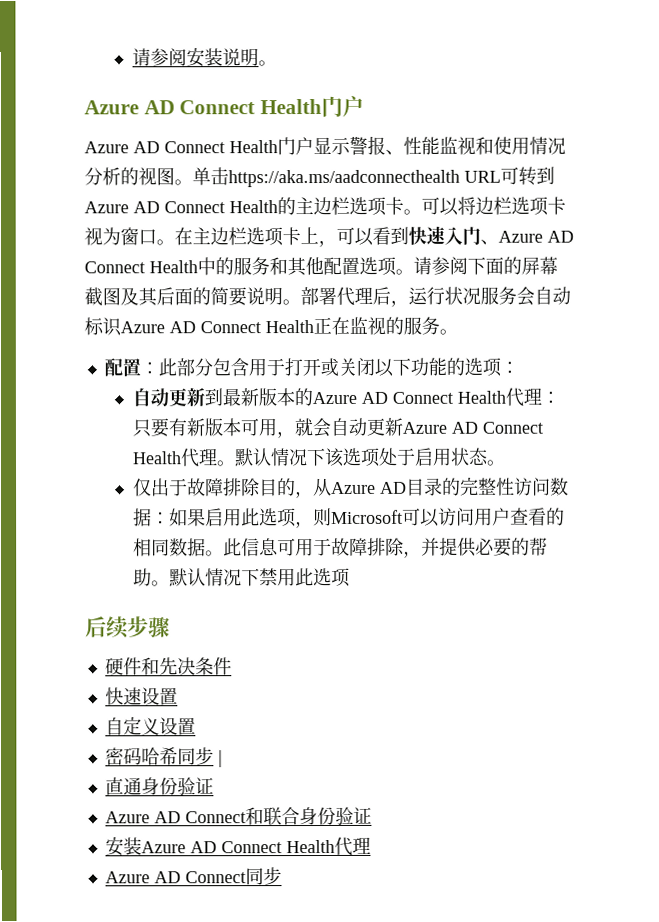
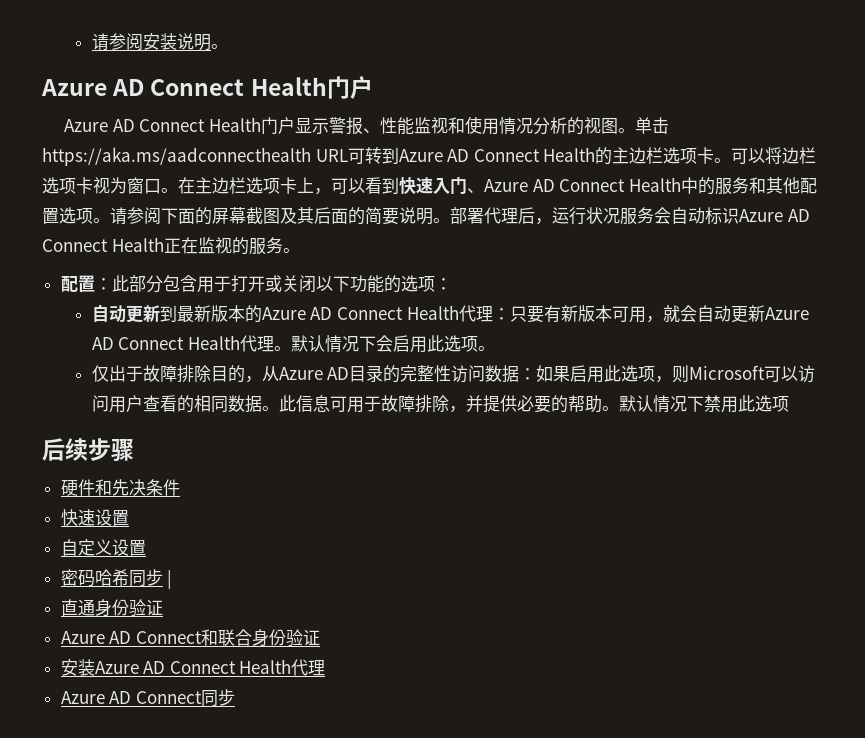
[323,447,489,468] 该选项处于启用状态 -> [375,335,478,353] 会启用此选项

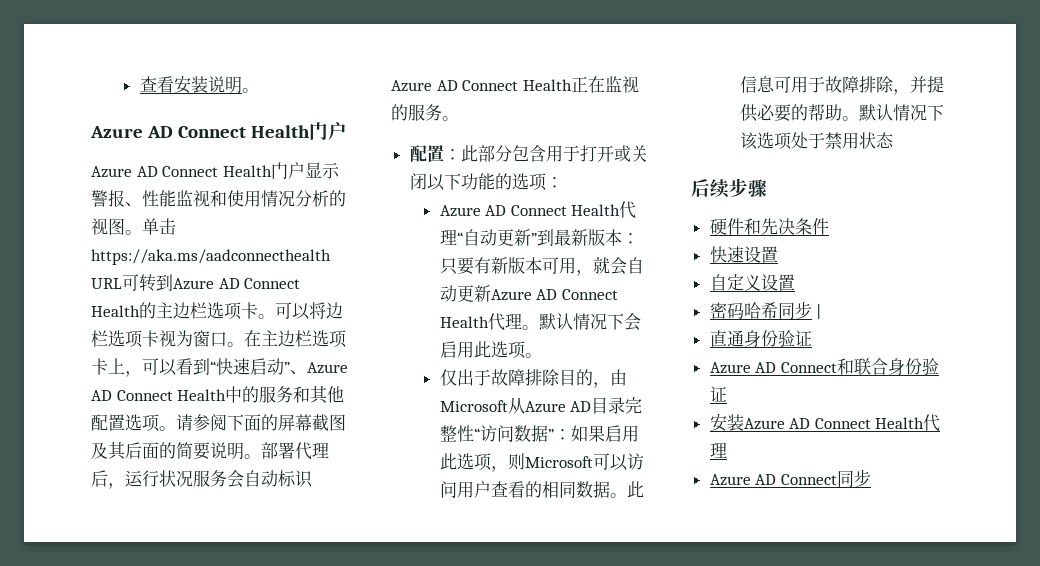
[91,33,143,51] 请参阅 -> [139,76,174,93] 查看
[399,177,467,195] 快速入门 -> [210,358,290,375] “快速启动”
[91,304,493,323] 自动更新到最新版本的Azure AD Connect Health代理 -> [439,201,637,219] [439,229,622,246] Azure AD Connect Health代理“自动更新”到最新版本
(262, 379) none -> [609,369,627,386] [439,400,508,412] 由Microsoft
[383,365,452,383] 的完整性 -> [625,397,643,414] [439,425,480,442] 完整性“
(520, 374) none -> [547,429,554,440] ”
[703,395,789,413] 禁用此选项 -> [739,132,894,150] 该选项处于禁用状态

